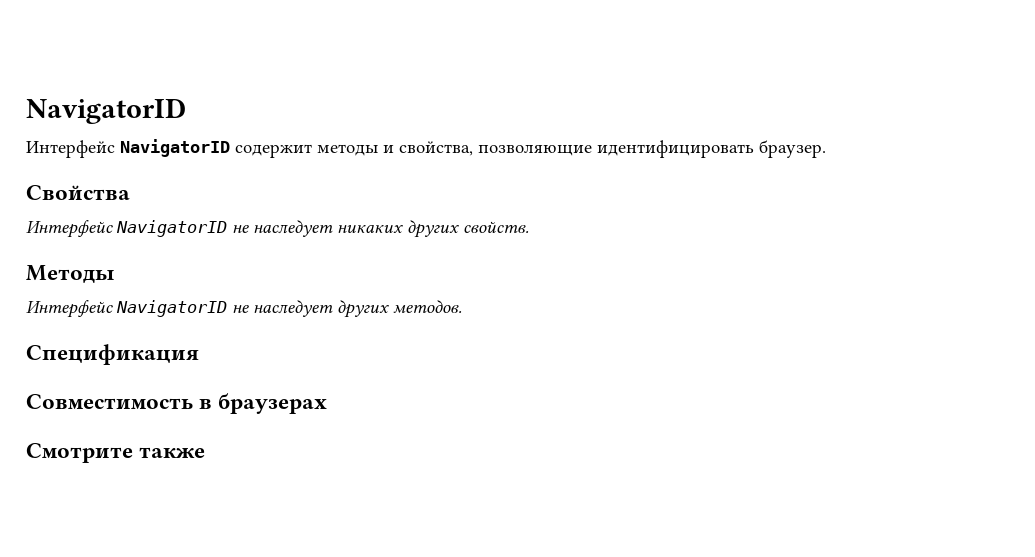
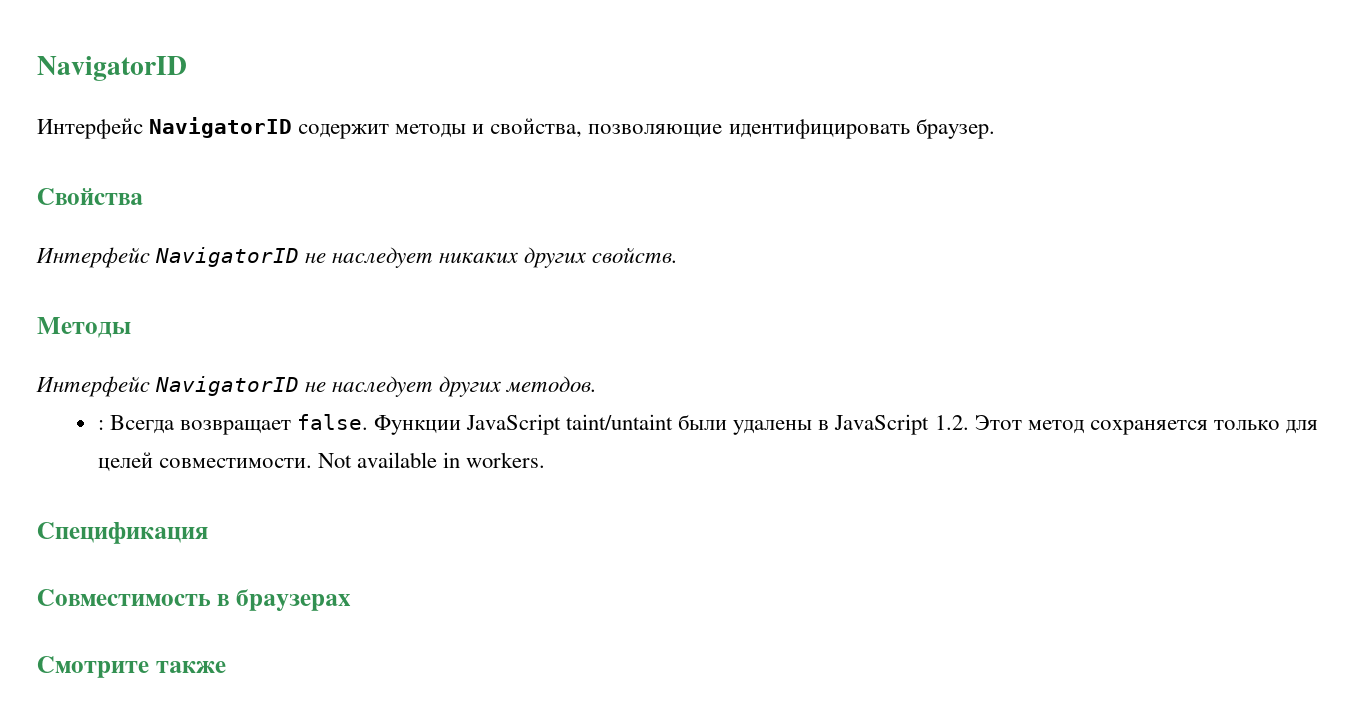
(462, 306) none -> [97,414,1318,435] [97,452,546,472] // : Всегда возвращает false. Функции JavaScript taint/untaint были удалены в JavaScript 1.2. Этот метод сохраняется только для целей совместимости. Not available in workers.

